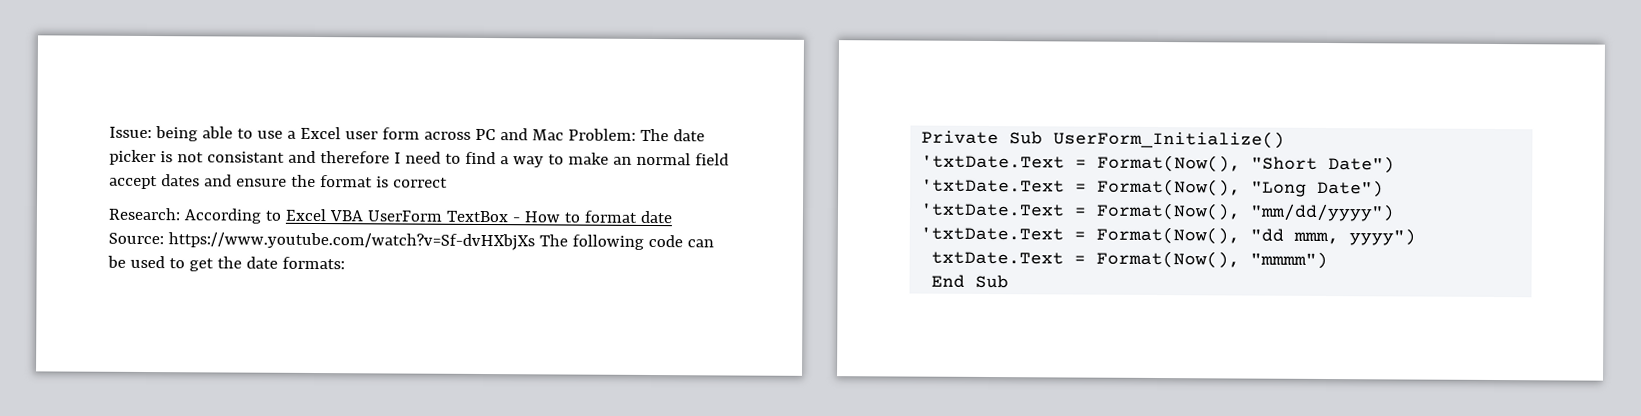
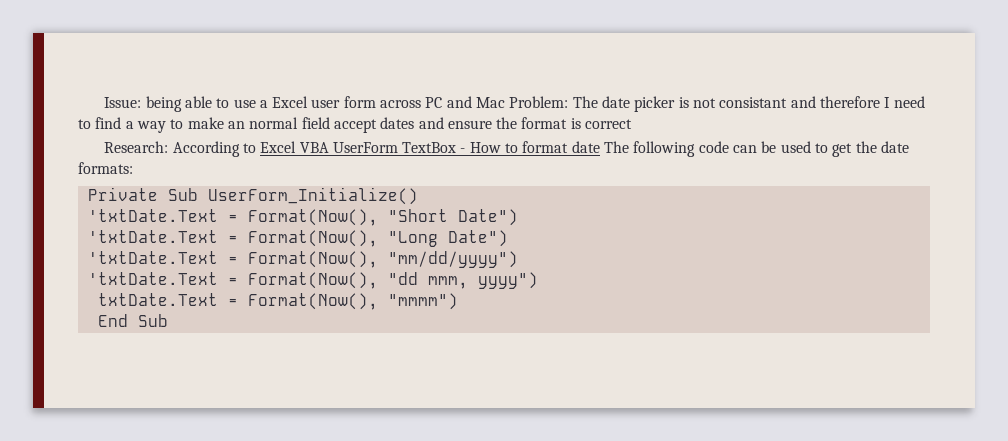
[108,232,535,251] Source: https://www.youtube.com/watch?v=Sf-dvHXbjXs -> (600, 147) none

